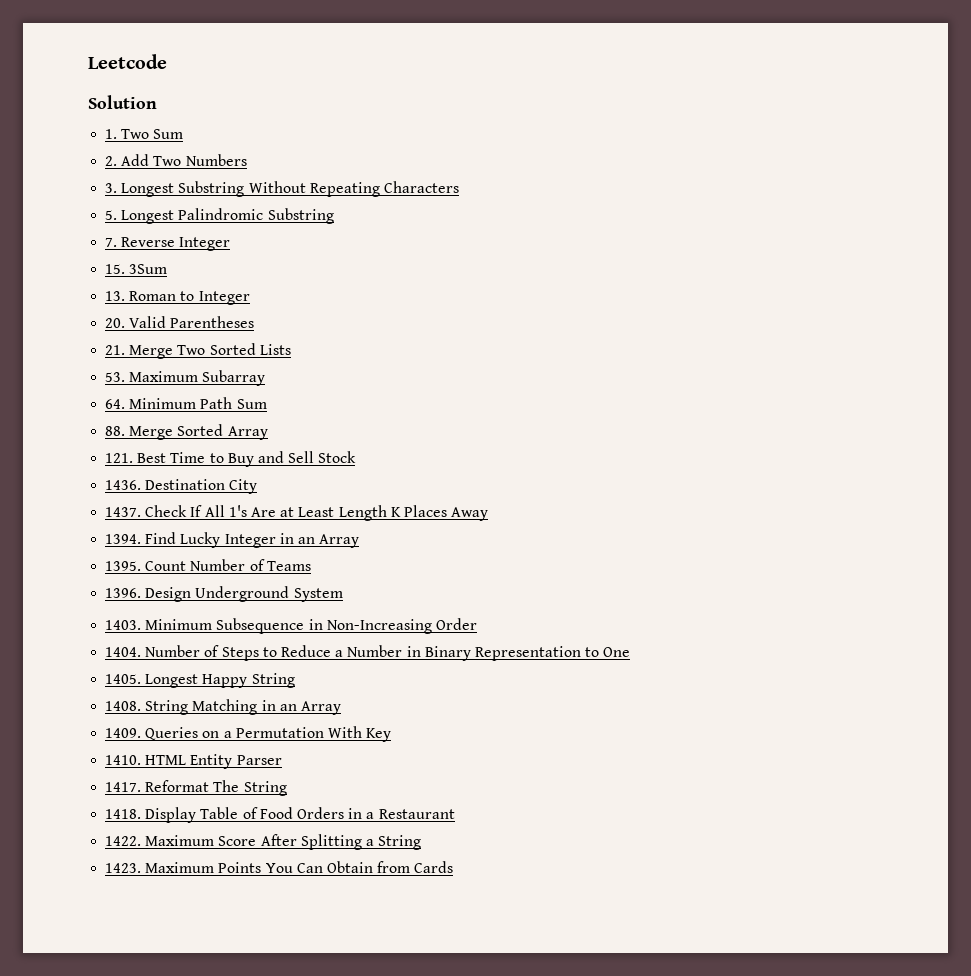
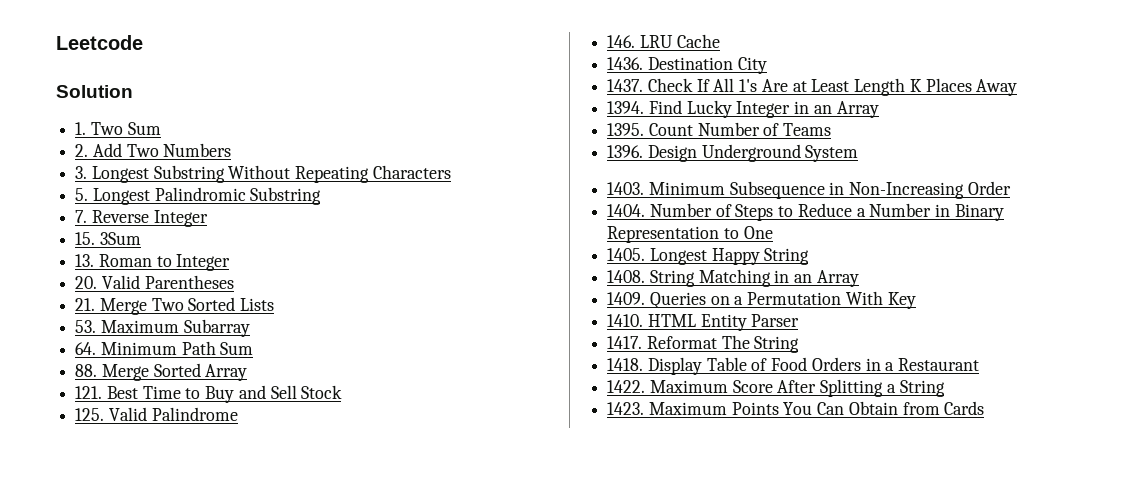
(357, 457) none -> [75,407,238,421] [607,34,720,48] // 125. Valid Palindrome // 146. LRU Cache

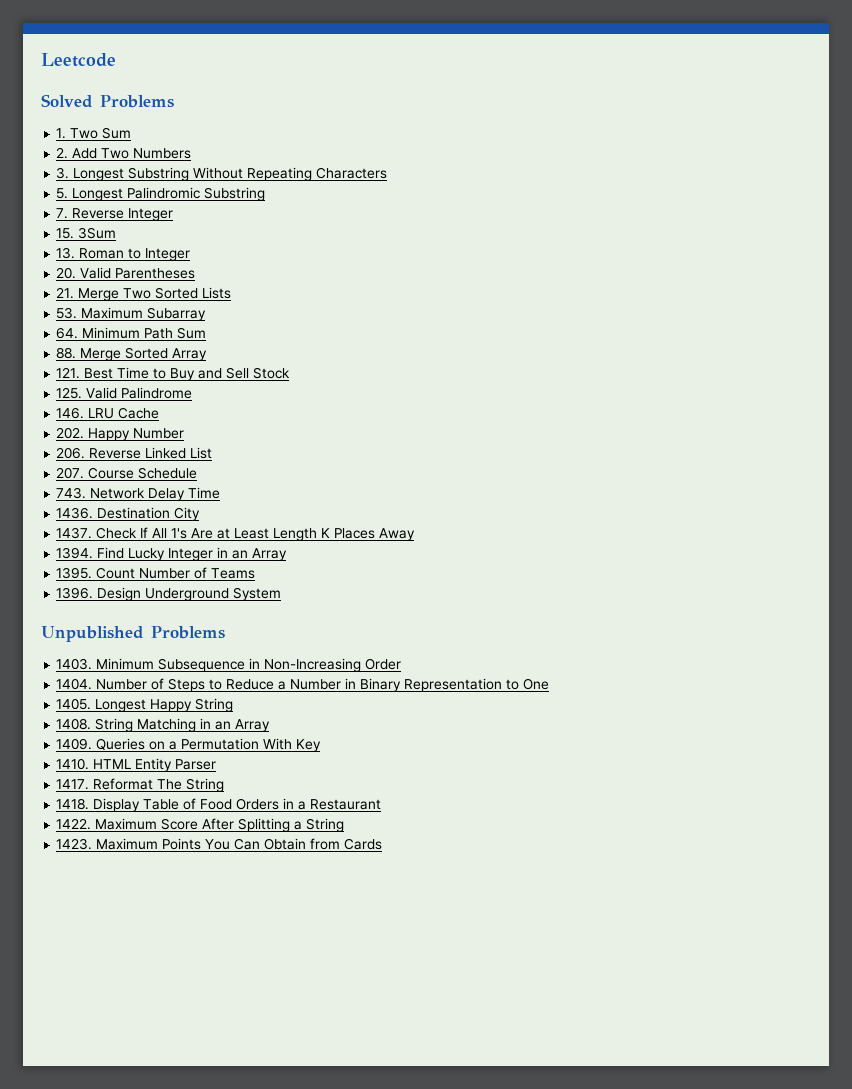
[56,85,133,98] Solution -> [41,94,174,108] Solved Problems
(720, 41) none -> [56,427,185,441] [56,447,213,459] [56,467,198,479] [56,487,221,501] // 202. Happy Number // 206. Reverse Linked List // 207. Course Schedule // 743. Network Delay Time
(859, 153) none -> [41,626,225,642] // Unpublished Problems

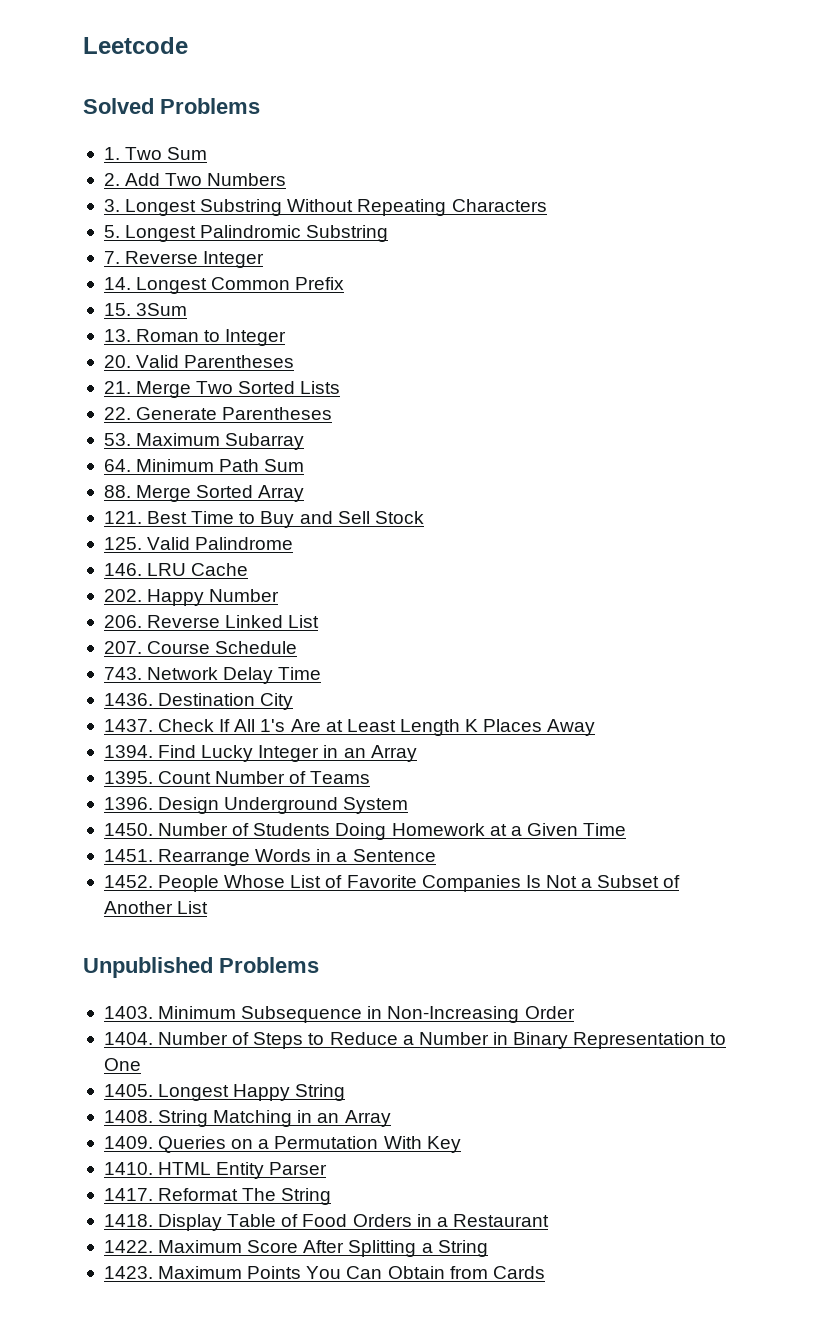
(174, 214) none -> [103,277,345,294] // 14. Longest Common Prefix
(232, 293) none -> [103,407,333,420] // 22. Generate Parentheses
(282, 594) none -> [103,823,627,840] [103,849,436,866] [103,875,681,892] [103,901,209,914] // 1450. Number of Students Doing Homework at a Given Time // 1451. Rearrange Words in a Sentence // 1452. People Whose List of Favorite Companies Is Not a Subset of Another List

